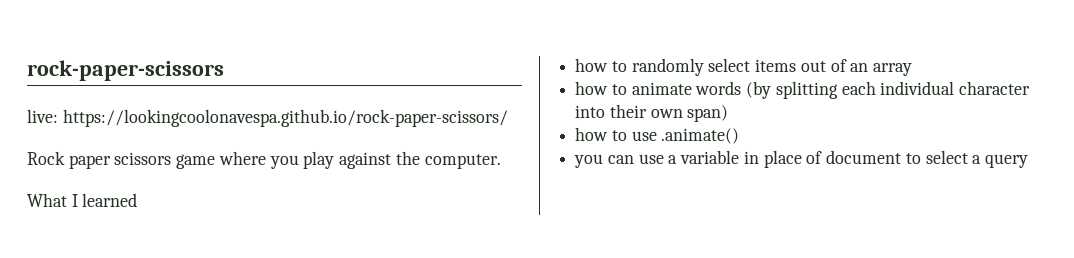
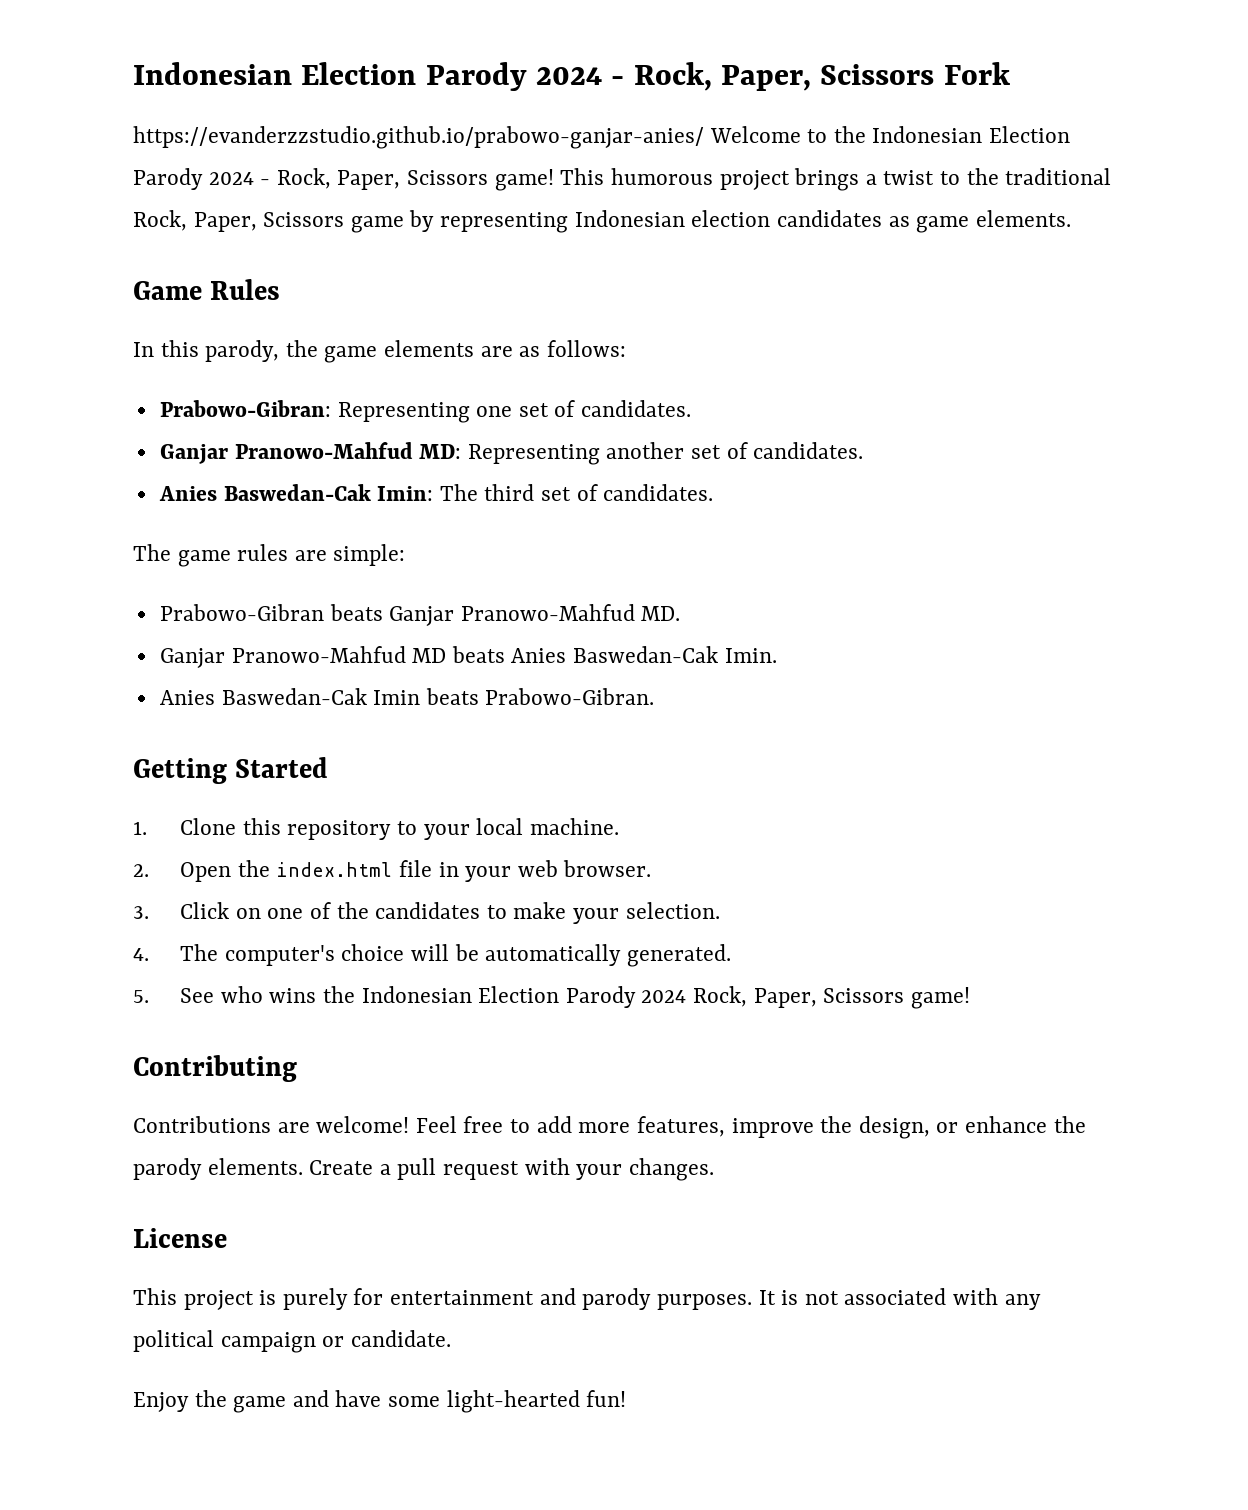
[27,60,224,81] [27,109,508,127] [27,151,501,169] [27,193,138,207] [575,58,913,76] [575,81,1031,99] [575,104,729,122] [575,127,740,144] [574,150,1028,168] rock-paper-scissors // live: https://lookingcoolonavespa.github.io/rock-paper-scissors/ // Rock paper scissors game where you play against the computer. // What I learned // how to randomly select items out of an array // how to animate words (by splitting each individual character into their own span) // how to use .animate() // you can use a variable in place of document to select a query -> [133,62,1010,91] [133,126,1071,149] [133,168,1112,191] [133,210,1071,233] [133,279,281,300] [133,340,626,363] [159,400,692,423] [159,442,864,465] [158,484,714,501] [133,544,406,567] [159,604,681,626] [159,646,777,668] [159,688,655,705] [133,757,329,784] [133,818,619,840] [133,860,652,882] [133,902,720,924] [133,944,731,967] [133,986,970,1009] [133,1055,297,1082] [133,1116,1086,1139] [133,1158,714,1181] [133,1228,227,1248] [133,1288,1041,1310] [133,1330,451,1353] [133,1390,627,1413] Indonesian Election Parody 2024 - Rock, Paper, Scissors Fork // https://evanderzzstudio.github.io/prabowo-ganjar-anies/ Welcome to the Indonesian Election Parody 2024 - Rock, Paper, Scissors game! This humorous project brings a twist to the traditional Rock, Paper, Scissors game by representing Indonesian election candidates as game elements. // Game Rules // In this parody, the game elements are as follows: // Prabowo-Gibran: Representing one set of candidates. // Ganjar Pranowo-Mahfud MD: Representing another set of candidates. // Anies Baswedan-Cak Imin: The third set of candidates. // The game rules are simple: // Prabowo-Gibran beats Ganjar Pranowo-Mahfud MD. // Ganjar Pranowo-Mahfud MD beats Anies Baswedan-Cak Imin. // Anies Baswedan-Cak Imin beats Prabowo-Gibran. // Getting Started // 1. Clone this repository to your local machine. // 2. Open the index.html file in your web browser. // 3. Click on one of the candidates to make your selection. // 4. The computer's choice will be automatically generated. // 5. See who wins the Indonesian Election Parody 2024 Rock, Paper, Scissors game! // Contributing // Contributions are welcome! Feel free to add more features, improve the design, or enhance the parody elements. Create a pull request with your changes. // License // This project is purely for entertainment and parody purposes. It is not associated with any political campaign or candidate. // Enjoy the game and have some light-hearted fun!

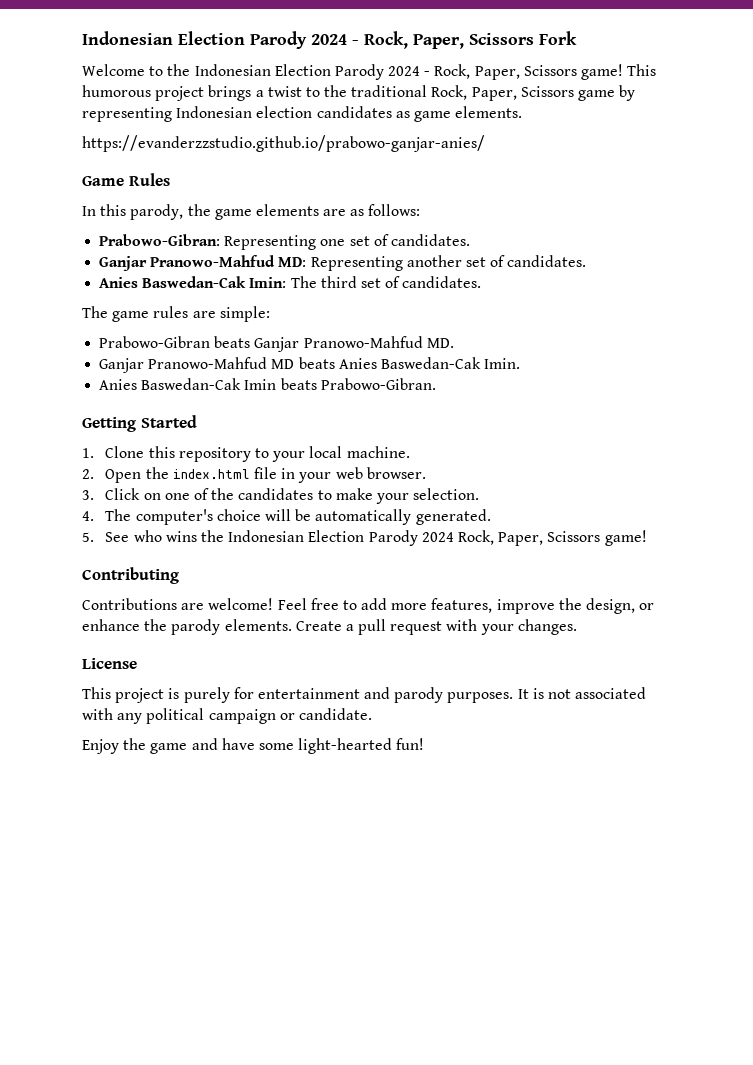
[133,126,704,149] https://evanderzzstudio.github.io/prabowo-ganjar-anies/ -> (577, 38) none
(1071, 218) none -> [82,135,485,152] // https://evanderzzstudio.github.io/prabowo-ganjar-anies/

